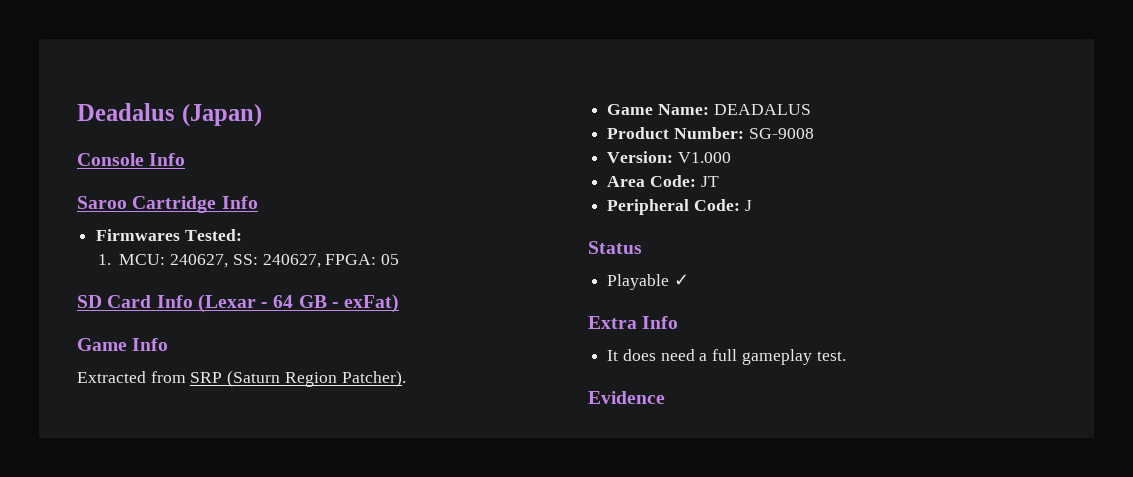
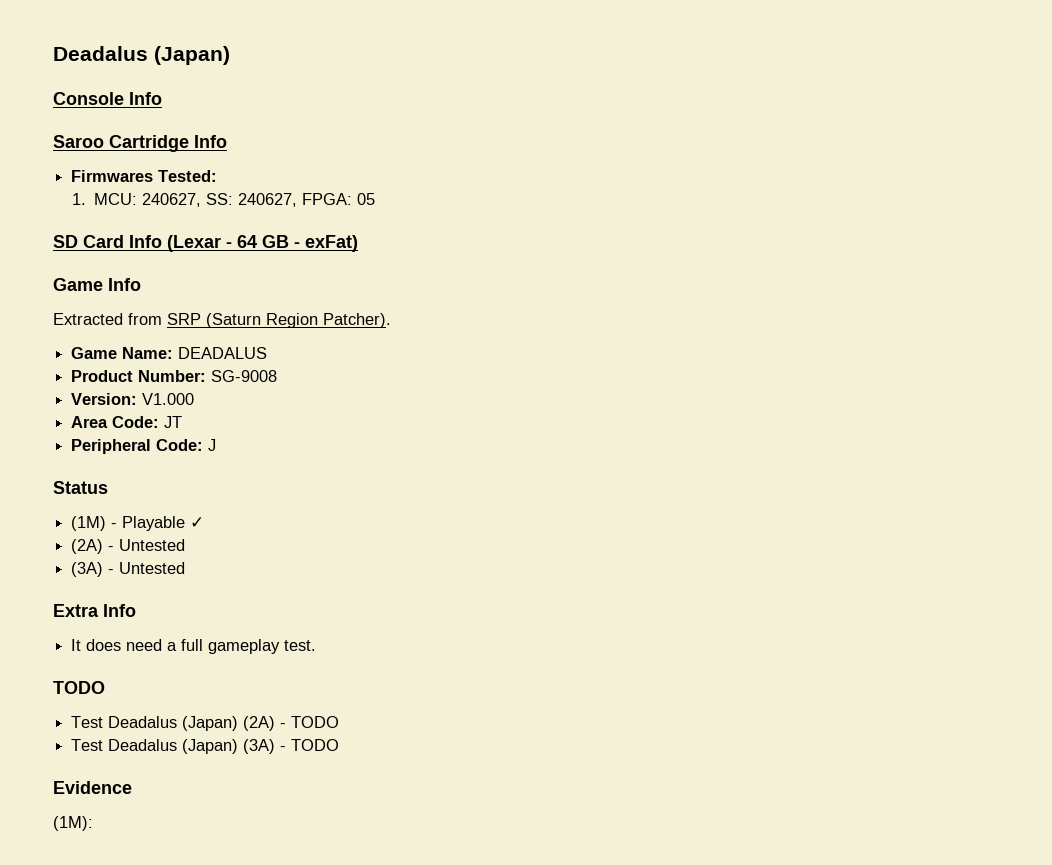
(642, 247) none -> [71,516,118,531] (1M) -
(689, 280) none -> [71,539,186,554] [71,562,186,577] // (2A) - Untested // (3A) - Untested
(846, 356) none -> [53,681,105,694] [71,716,340,731] [71,739,340,754] // TODO // Test Deadalus (Japan) (2A) - TODO // Test Deadalus (Japan) (3A) - TODO
(665, 397) none -> [53,816,93,831] // (1M):

